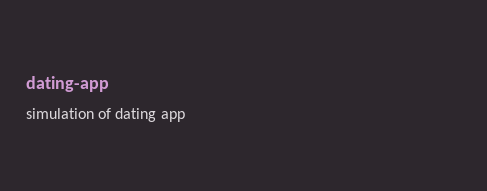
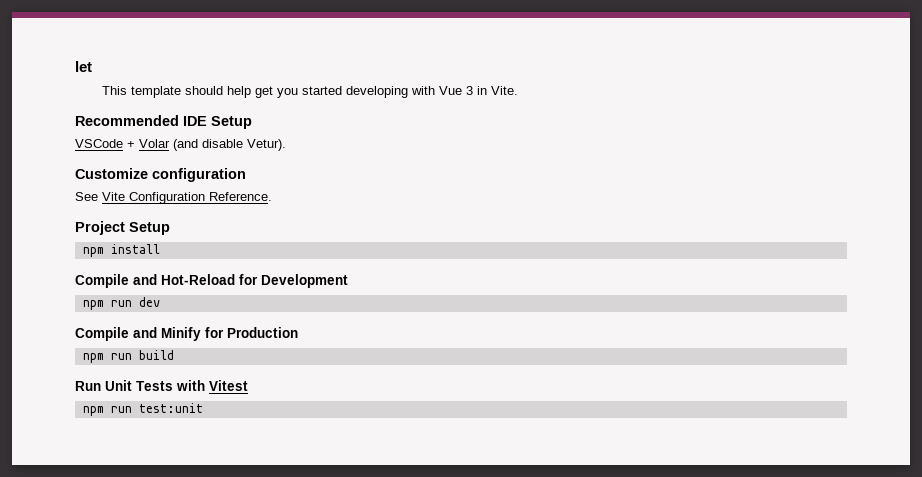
[26,76,109,92] [26,108,185,122] dating-app // simulation of dating app -> [75,61,92,72] [102,86,519,98] [75,115,252,129] [75,139,286,151] [75,168,246,182] [75,192,272,204] [75,221,170,235] [82,244,160,257] [75,274,348,288] [82,297,160,310] [75,327,298,341] [82,350,174,363] [75,380,248,391] [82,403,203,416] let // This template should help get you started developing with Vue 3 in Vite. // Recommended IDE Setup // VSCode + Volar (and disable Vetur). // Customize configuration // See Vite Configuration Reference. // Project Setup // npm install // Compile and Hot-Reload for Development // npm run dev // Compile and Minify for Production // npm run build // Run Unit Tests with Vitest // npm run test:unit

